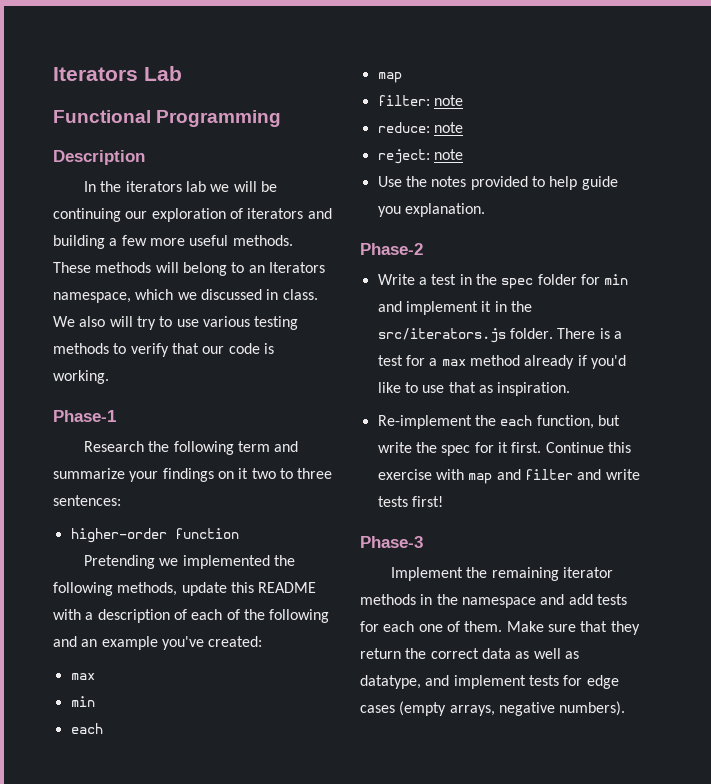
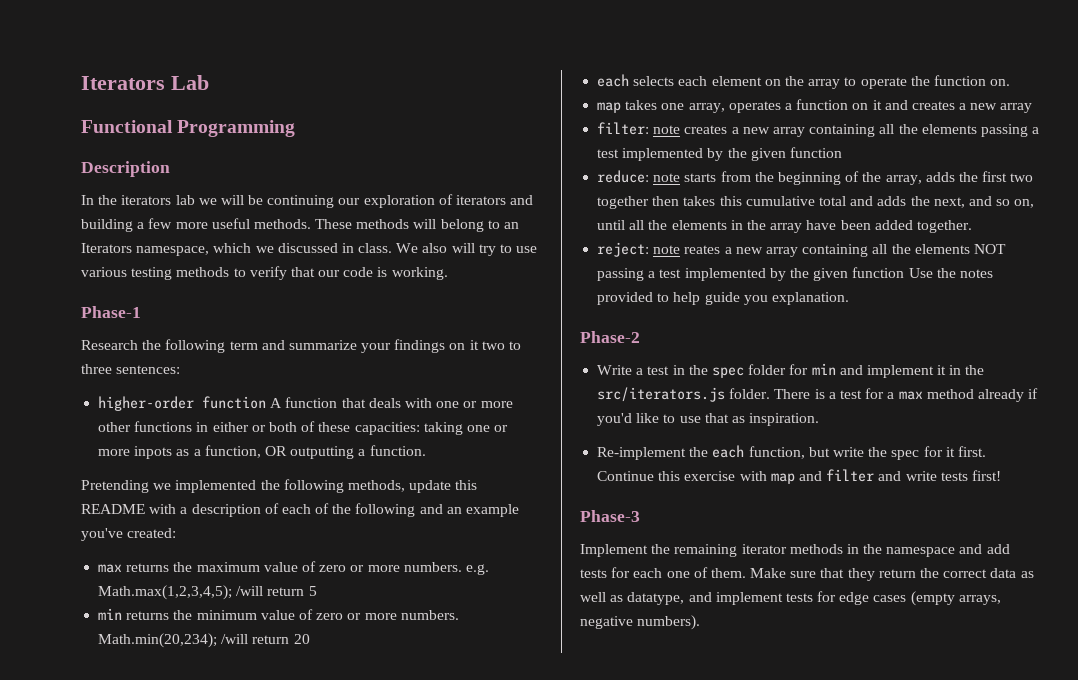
(239, 533) none -> [270,397,513,408] [98,421,509,435] [98,445,426,459] A function that deals with one or more other functions in either or both of these capacities: taking one or more inpots as a function, OR outputting a function.
[70,696,95,707] [70,723,103,734] [377,72,402,83] [377,95,463,106] [377,122,463,133] [377,149,463,164] // min // each // map // filter: note // reduce: note // reject: note // -> [126,561,489,575] [98,585,317,600] [98,608,459,620] [98,633,310,648] [597,74,1011,89] [597,99,1033,113] [597,122,1040,137] [597,147,842,161] [597,170,1034,185] [597,196,1035,209] [597,220,972,233] [597,242,1006,257] [597,267,905,281] returns the maximum value of zero or more numbers. e.g. Math.max(1,2,3,4,5); /will return 5 // min returns the minimum value of zero or more numbers. Math.min(20,234); /will return 20 // each selects each element on the array to operate the function on. // map takes one array, operates a function on it and creates a new array // filter: note creates a new array containing all the elements passing a test implemented by the given function // reduce: note starts from the beginning of the array, adds the first two together then takes this cumulative total and adds the next, and so on, until all the elements in the array have been added together. // reject: note reates a new array containing all the elements NOT passing a test implemented by the given function

